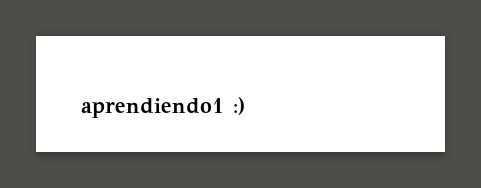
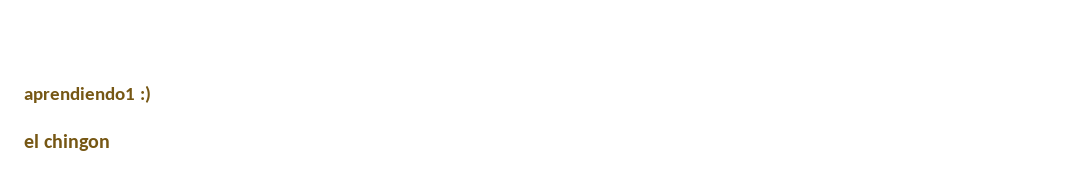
(245, 106) none -> [24,134,111,151] // el chingon

